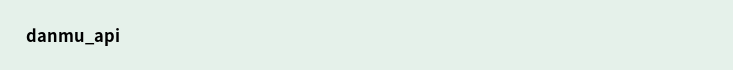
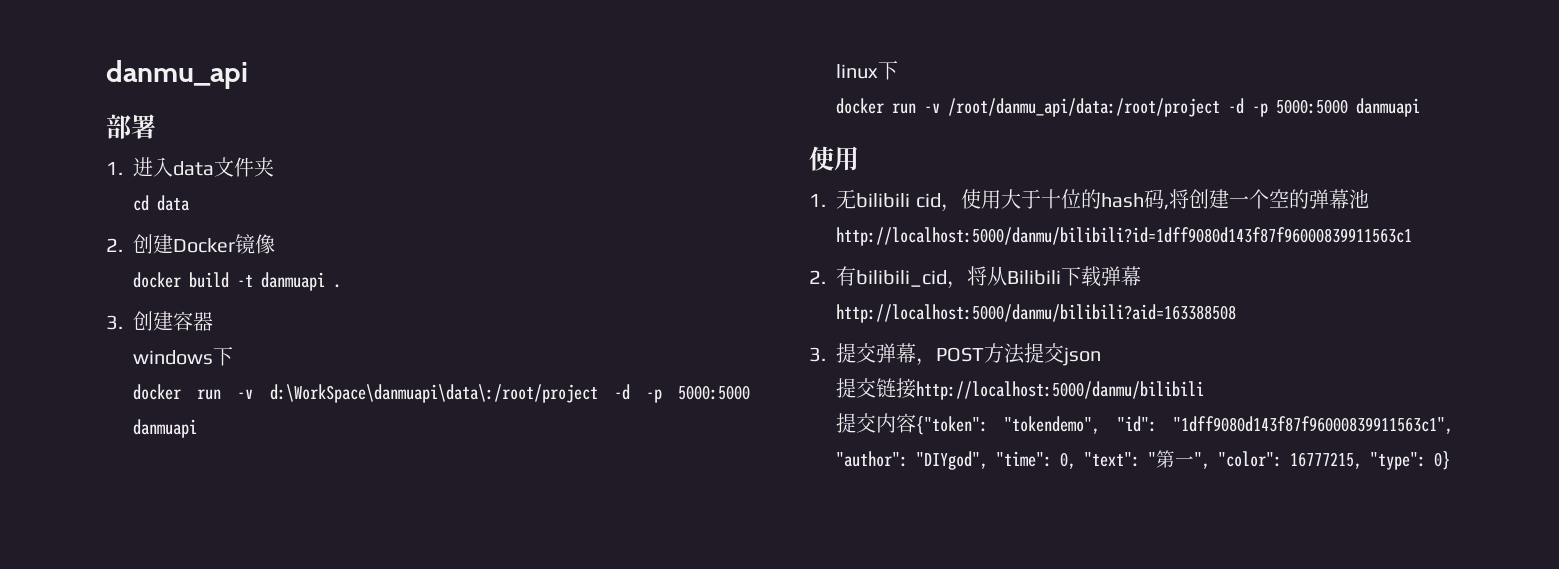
(120, 37) none -> [106,114,156,139] [106,157,275,177] [133,195,190,211] [106,234,276,254] [133,272,342,291] [106,311,214,331] [133,346,234,366] [133,384,750,403] [133,419,198,438] [836,60,899,80] [836,98,1421,117] [809,146,859,171] [809,189,1369,212] [836,227,1413,246] [809,266,1142,289] [836,304,1237,323] [809,343,1102,366] [836,378,1205,400] [836,413,1453,435] [836,450,1451,470] // 部署 // 1.进入data文件夹 // cd data // 2.创建Docker镜像 // docker build -t danmuapi . // 3.创建容器 // windows下 // docker run -v d:\WorkSpace\danmuapi\data\:/root/project -d -p 5000:5000 danmuapi // linux下 // docker run -v /root/danmu_api/data:/root/project -d -p 5000:5000 danmuapi // 使用 // 1.无bilibili cid，使用大于十位的hash码,将创建一个空的弹幕池http://localhost:5000/danmu/bilibili?id=1dff9080d143f87f96000839911563c1 // 2.有bilibili_cid，将从Bilibili下载弹幕http://localhost:5000/danmu/bilibili?aid=163388508 // 3.提交弹幕，POST方法提交json // 提交链接http://localhost:5000/danmu/bilibili // 提交内容{"token": "tokendemo", "id": "1dff9080d143f87f96000839911563c1", "author": "DIYgod", "time": 0, "text": "第一", "color": 16777215, "type": 0}

